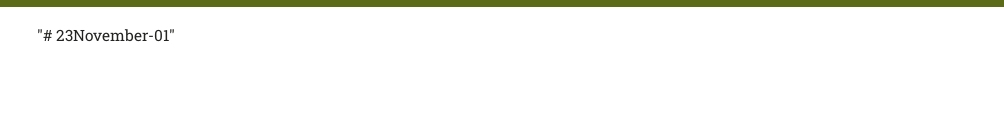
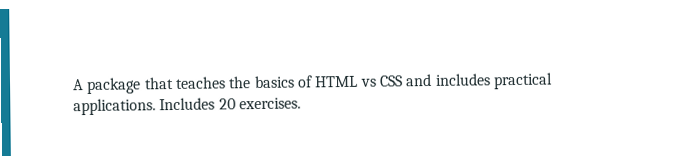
[37,29,176,42] "# 23November-01" -> [72,72,553,95] [73,97,301,116] A package that teaches the basics of HTML vs CSS and includes practical applications. Includes 20 exercises.

